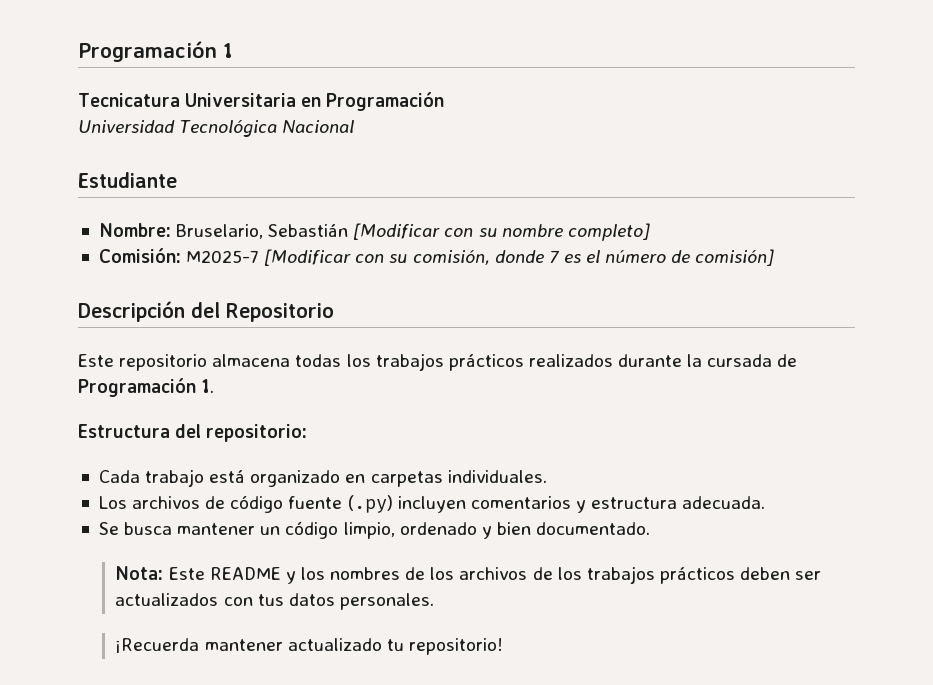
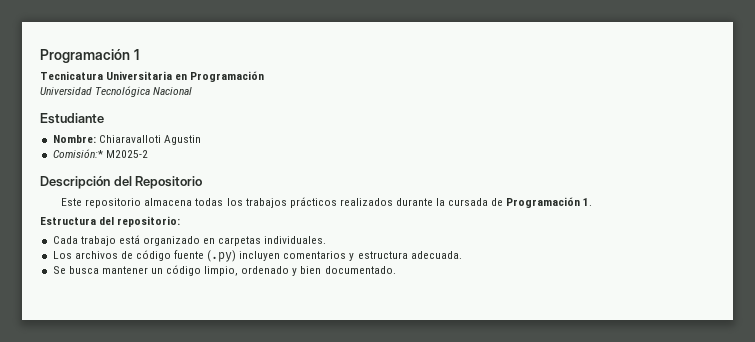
[176,223,650,241] [98,248,775,266] Bruselario, Sebastián [Modificar con su nombre completo] // Comisión: M2025-7 [Modificar con su comisión, donde 7 es el número de comisión] -> [98,135,201,145] [52,149,148,158] Chiaravalloti Agustin // Comisión:* M2025-2
[115,566,822,584] [115,593,434,610] [115,638,503,655] // Nota: Este README y los nombres de los archivos de los trabajos prácticos deben ser actualizados con tus datos personales. // ¡Recuerda mantener actualizado tu repositorio! -> (396, 270) none

